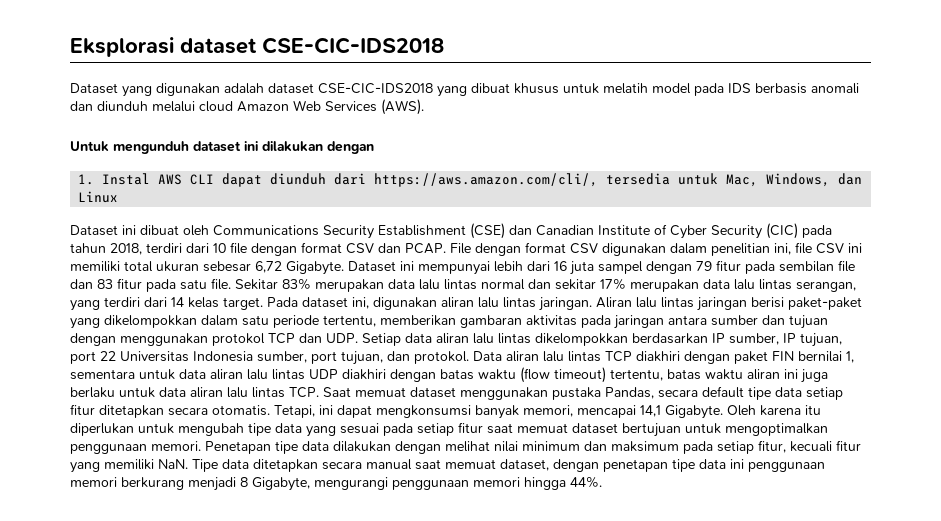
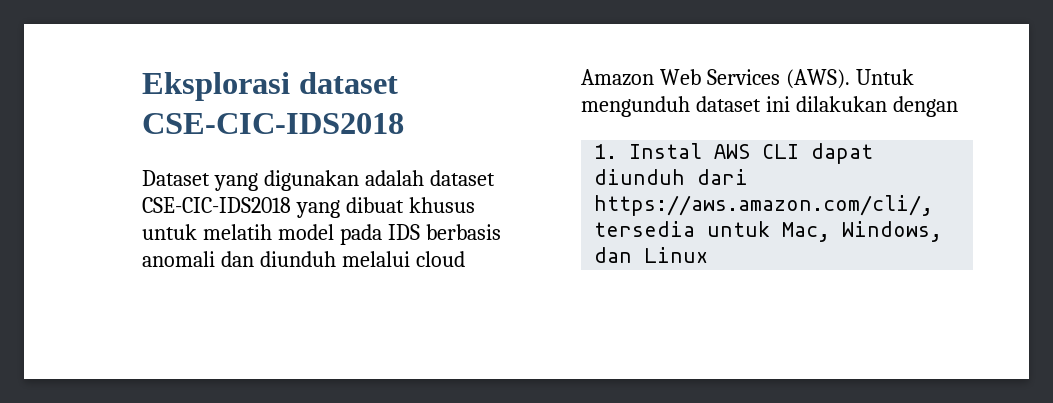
(424, 107) // -> (850, 79) none
[70,223,832,239] [70,242,862,256] [70,260,855,275] [70,278,856,292] [70,297,862,311] [70,315,828,329] [70,333,842,347] [70,351,854,365] [70,367,828,383] [70,386,843,400] [70,404,821,419] [70,422,828,437] [70,440,861,454] [70,459,825,473] [70,476,602,491] // Dataset ini dibuat oleh Communications Security Establishment (CSE) dan Canadian Institute of Cyber Security (CIC) pada tahun 2018, terdiri dari 10 file dengan format CSV dan PCAP. File dengan format CSV digunakan dalam penelitian ini, file CSV ini memiliki total ukuran sebesar 6,72 Gigabyte. Dataset ini mempunyai lebih dari 16 juta sampel dengan 79 fitur pada sembilan file dan 83 fitur pada satu file. Sekitar 83% merupakan data lalu lintas normal dan sekitar 17% merupakan data lalu lintas serangan, yang terdiri dari 14 kelas target. Pada dataset ini, digunakan aliran lalu lintas jaringan. Aliran lalu lintas jaringan berisi paket-paket yang dikelompokkan dalam satu periode tertentu, memberikan gambaran aktivitas pada jaringan antara sumber dan tujuan dengan menggunakan protokol TCP dan UDP. Setiap data aliran lalu lintas dikelompokkan berdasarkan IP sumber, IP tujuan, port 22 Universitas Indonesia sumber, port tujuan, dan protokol. Data aliran lalu lintas TCP diakhiri dengan paket FIN bernilai 1, sementara untuk data aliran lalu lintas UDP diakhiri dengan batas waktu (flow timeout) tertentu, batas waktu aliran ini juga berlaku untuk data aliran lalu lintas TCP. Saat memuat dataset menggunakan pustaka Pandas, secara default tipe data setiap fitur ditetapkan secara otomatis. Tetapi, ini dapat mengkonsumsi banyak memori, mencapai 14,1 Gigabyte. Oleh karena itu diperlukan untuk mengubah tipe data yang sesuai pada setiap fitur saat memuat dataset bertujuan untuk mengoptimalkan penggunaan memori. Penetapan tipe data dilakukan dengan melihat nilai minimum dan maksimum pada setiap fitur, kecuali fitur yang memiliki NaN. Tipe data ditetapkan secara manual saat memuat dataset, dengan penetapan tipe data ini penggunaan memori berkurang menjadi 8 Gigabyte, mengurangi penggunaan memori hingga 44%. -> (709, 255) none

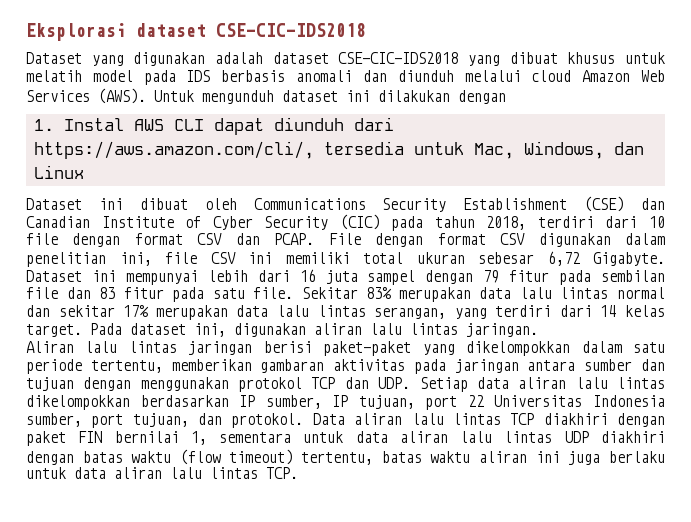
(709, 255) none -> [26,196,665,212] [26,214,665,231] [26,233,665,247] [26,251,665,267] [26,269,665,285] [26,287,666,302] [26,305,666,320] [26,323,538,337] [26,341,666,356] [26,359,665,374] [26,377,666,392] [26,395,665,410] [26,413,666,428] [26,431,665,446] [26,449,665,465] [26,467,298,479] // Dataset ini dibuat oleh Communications Security Establishment (CSE) dan Canadian Institute of Cyber Security (CIC) pada tahun 2018, terdiri dari 10 file dengan format CSV dan PCAP. File dengan format CSV digunakan dalam penelitian ini, file CSV ini memiliki total ukuran sebesar 6,72 Gigabyte. Dataset ini mempunyai lebih dari 16 juta sampel dengan 79 fitur pada sembilan file dan 83 fitur pada satu file. Sekitar 83% merupakan data lalu lintas normal dan sekitar 17% merupakan data lalu lintas serangan, yang terdiri dari 14 kelas target. Pada dataset ini, digunakan aliran lalu lintas jaringan. // Aliran lalu lintas jaringan berisi paket-paket yang dikelompokkan dalam satu periode tertentu, memberikan gambaran aktivitas pada jaringan antara sumber dan tujuan dengan menggunakan protokol TCP dan UDP. Setiap data aliran lalu lintas dikelompokkan berdasarkan IP sumber, IP tujuan, port 22 Universitas Indonesia sumber, port tujuan, dan protokol. Data aliran lalu lintas TCP diakhiri dengan paket FIN bernilai 1, sementara untuk data aliran lalu lintas UDP diakhiri dengan batas waktu (flow timeout) tertentu, batas waktu aliran ini juga berlaku untuk data aliran lalu lintas TCP.

